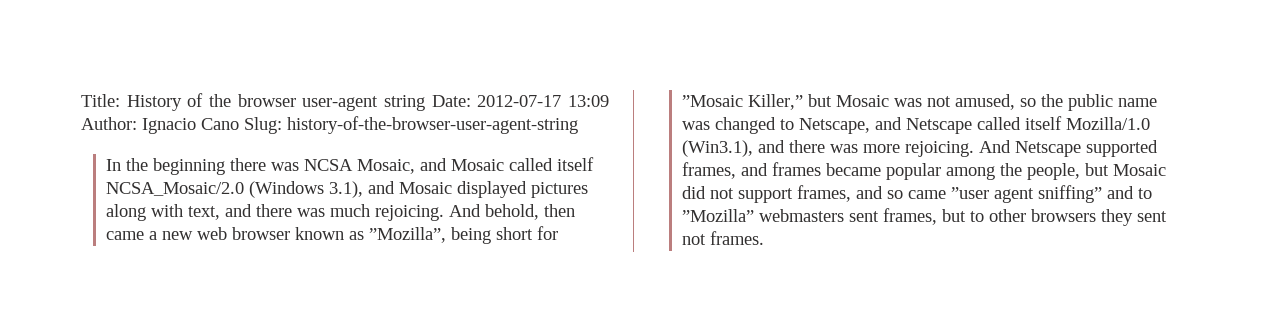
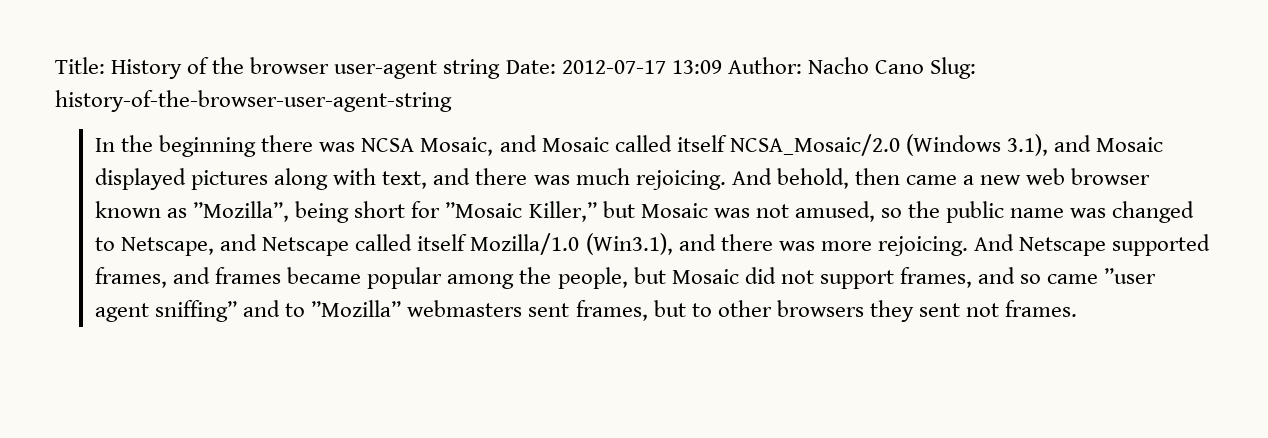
[142,118,196,134] Ignacio -> [807,57,869,74] Nacho

